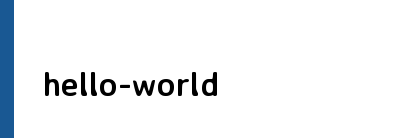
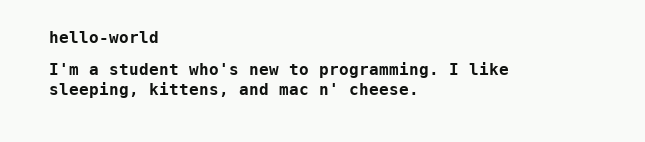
(219, 84) none -> [49,62,509,78] [49,82,419,98] // I'm a student who's new to programming. I like sleeping, kittens, and mac n' cheese.

